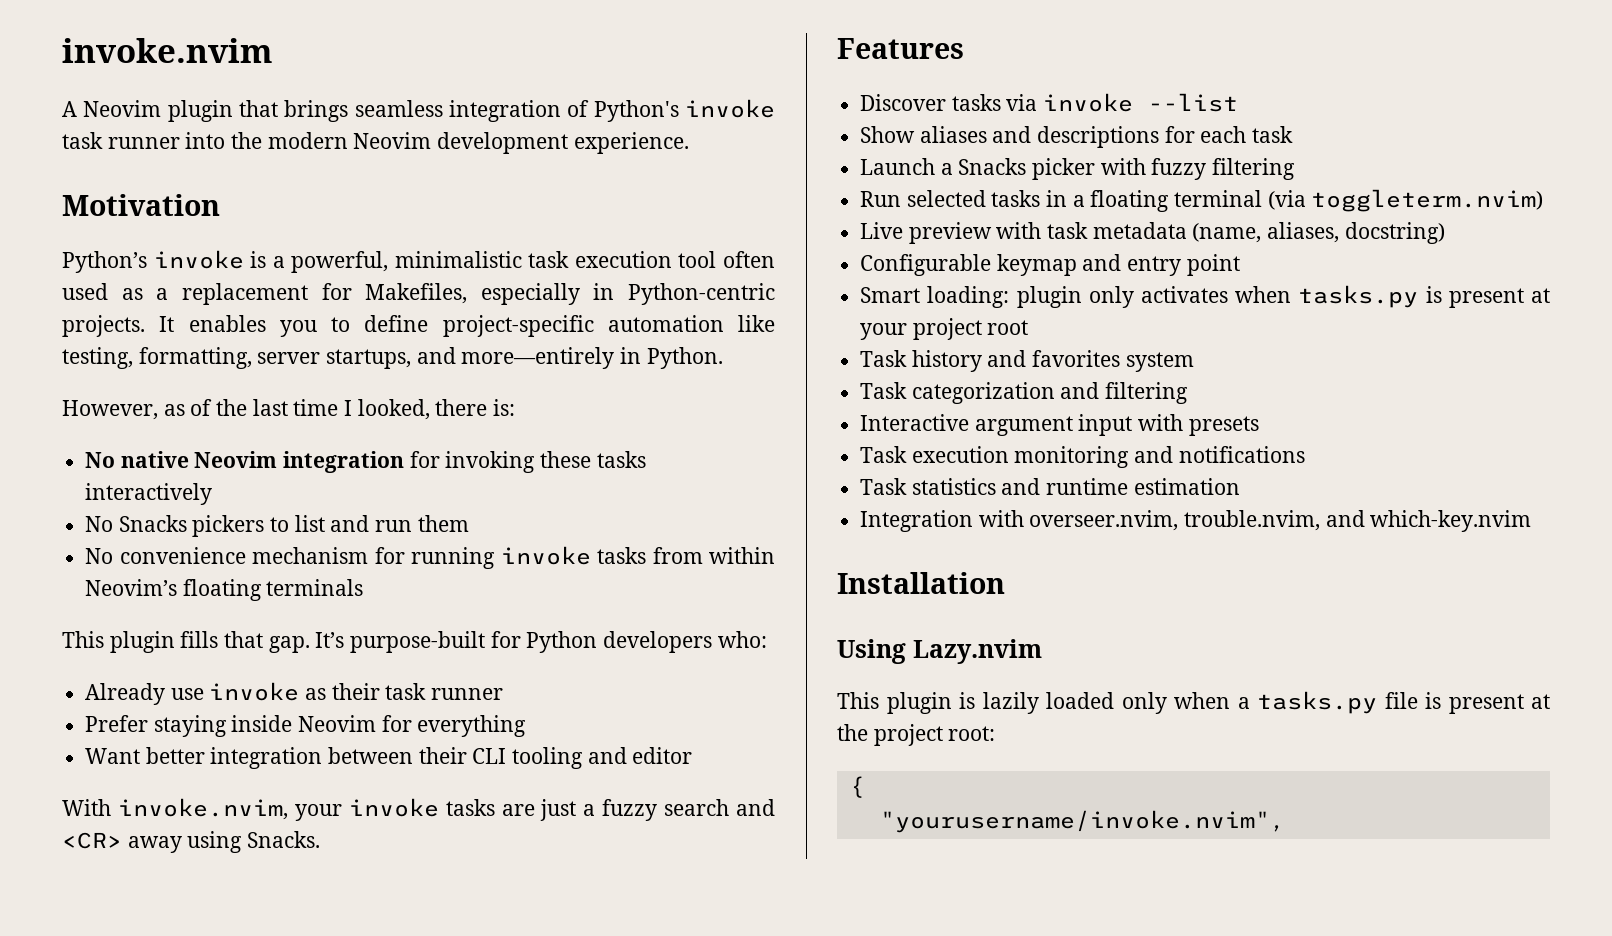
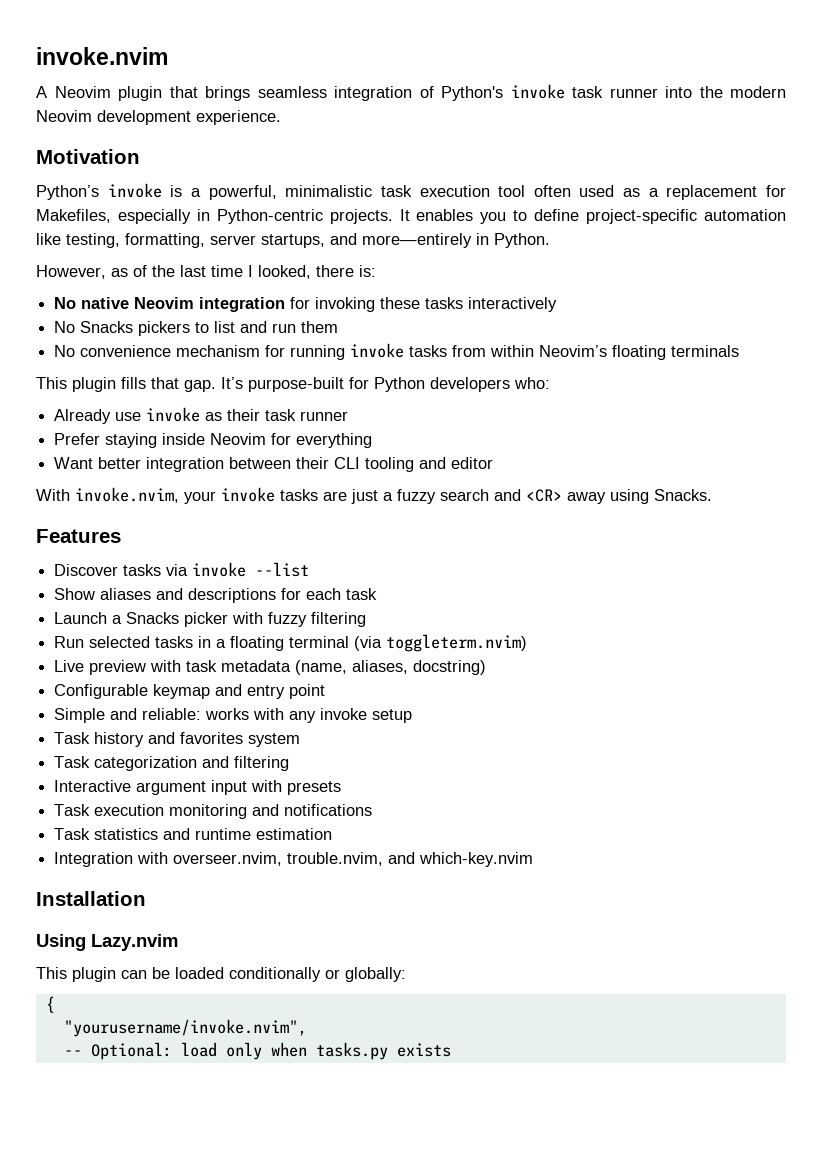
[860,285,1550,308] [860,318,1029,340] Smart loading: plugin only activates when tasks.py is present at your project root -> [54,708,413,723] Simple and reliable: works with any invoke setup
[959,691,1550,714] [837,724,996,746] [849,776,865,798] [879,810,1285,833] is lazily loaded only when a tasks.py file is present at the project root: // { // "yourusername/invoke.nvim", -> [121,967,406,982] [45,996,55,1013] [63,1019,307,1037] [63,1042,451,1060] can be loaded conditionally or globally: // { // "yourusername/invoke.nvim", // -- Optional: load only when tasks.py exists

